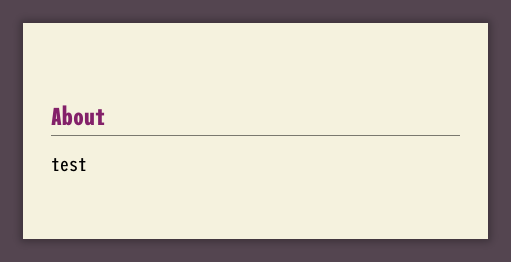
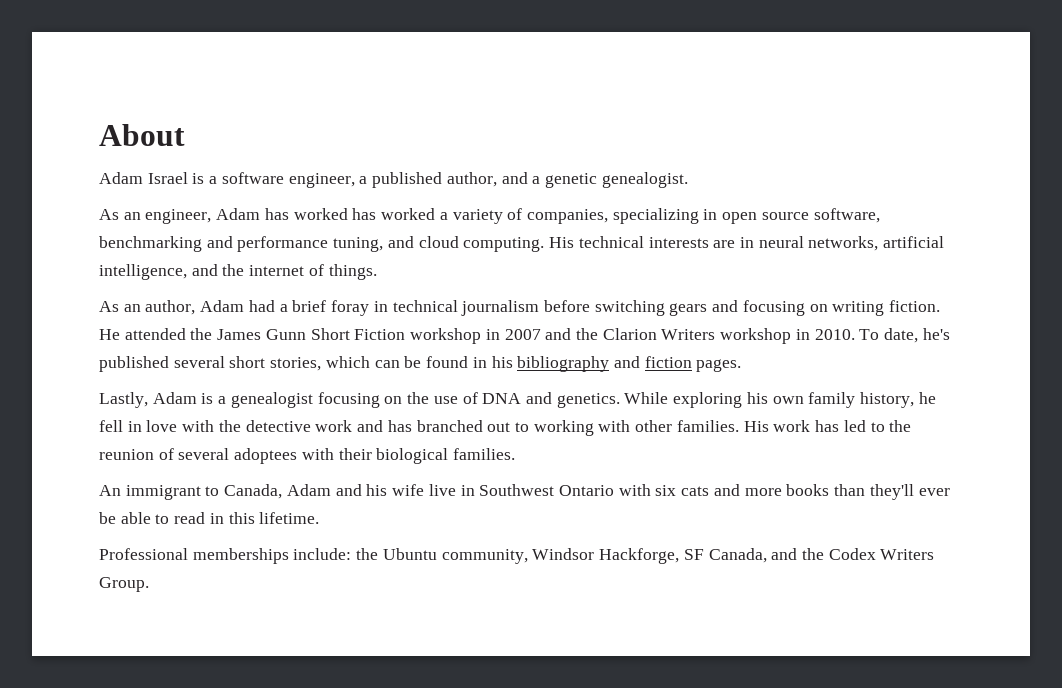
[51,158,87,172] test -> [99,172,688,188] [99,208,880,224] [99,236,945,252] [99,264,377,280] [99,300,941,316] [99,328,950,344] [99,356,742,372] [99,392,936,408] [99,420,912,436] [99,448,516,464] [99,484,950,500] [99,512,320,524] [99,548,935,564] [99,577,149,592] Adam Israel is a software engineer, a published author, and a genetic genealogist. // As an engineer, Adam has worked has worked a variety of companies, specializing in open source software, benchmarking and performance tuning, and cloud computing. His technical interests are in neural networks, artificial intelligence, and the internet of things. // As an author, Adam had a brief foray in technical journalism before switching gears and focusing on writing fiction. He attended the James Gunn Short Fiction workshop in 2007 and the Clarion Writers workshop in 2010. To date, he's published several short stories, which can be found in his bibliography and fiction pages. // Lastly, Adam is a genealogist focusing on the use of DNA and genetics. While exploring his own family history, he fell in love with the detective work and has branched out to working with other families. His work has led to the reunion of several adoptees with their biological families. // An immigrant to Canada, Adam and his wife live in Southwest Ontario with six cats and more books than they'll ever be able to read in this lifetime. // Professional memberships include: the Ubuntu community, Windsor Hackforge, SF Canada, and the Codex Writers Group.

